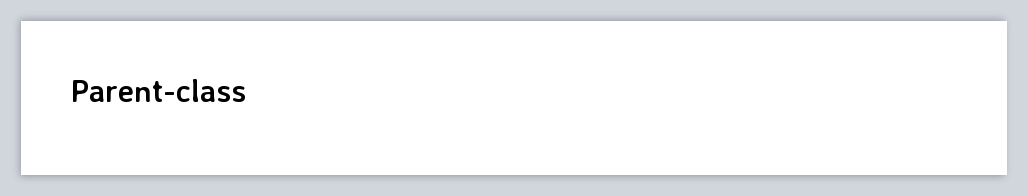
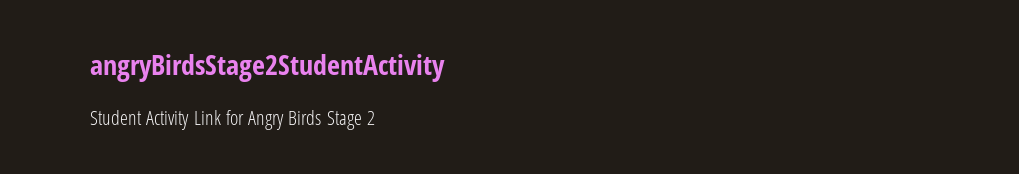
[71,79,246,102] Parent-class -> [90,54,445,82] [90,110,375,130] angryBirdsStage2StudentActivity // Student Activity Link for Angry Birds Stage 2

